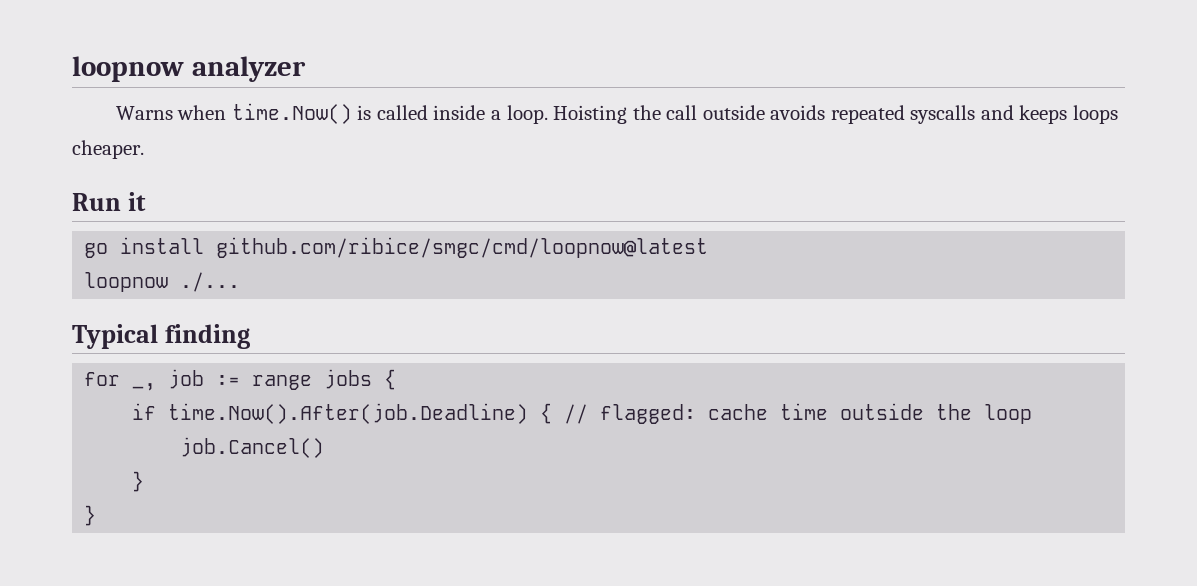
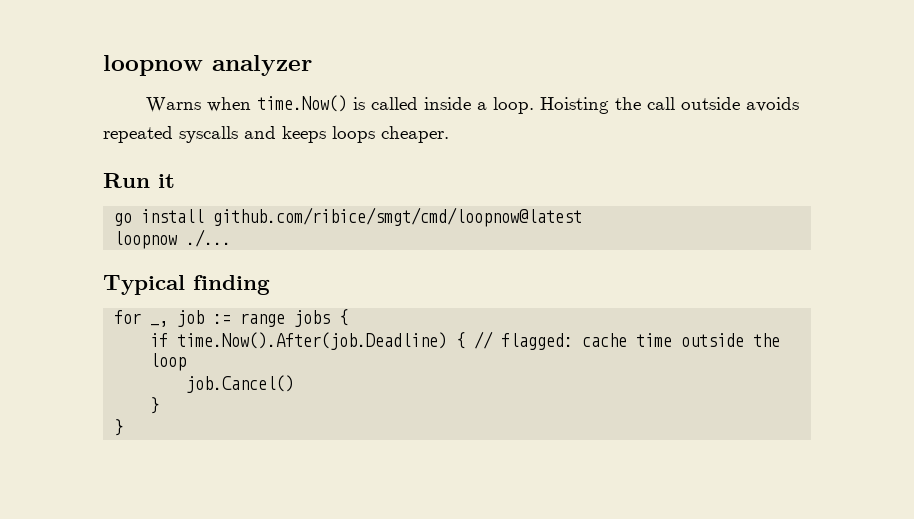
[216,237,709,258] github.com/ribice/smgc/cmd/loopnow@latest -> [213,207,583,227] github.com/ribice/smgt/cmd/loopnow@latest

